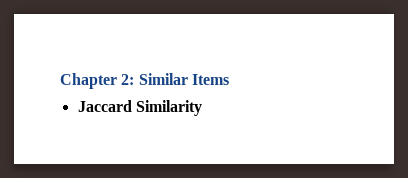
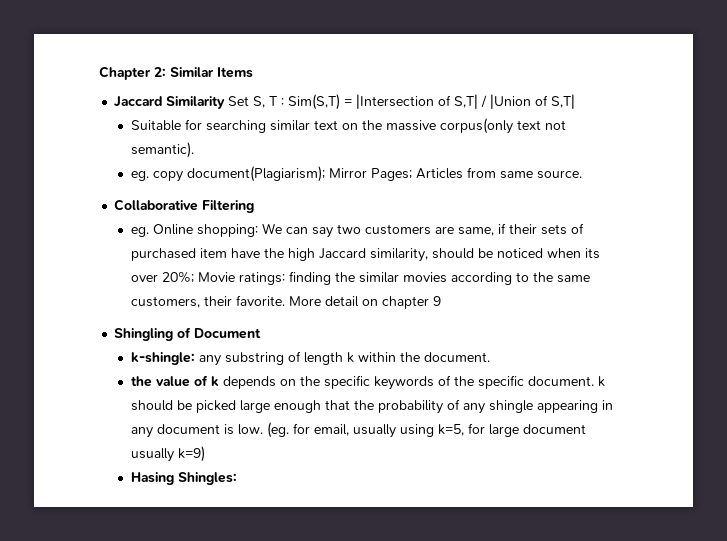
(202, 108) none -> [228,94,576,110] [130,118,566,134] [130,142,194,158] [130,166,582,182] [114,199,255,213] [130,223,584,238] [130,248,600,262] [130,271,590,285] [130,295,441,309] [114,327,262,341] [130,351,490,366] [130,375,605,390] [130,399,613,414] [130,422,586,438] [130,446,205,462] [130,472,237,485] Set S, T : Sim(S,T) = |Intersection of S,T| / |Union of S,T| // Suitable for searching similar text on the massive corpus(only text not semantic). // eg. copy document(Plagiarism); Mirror Pages; Articles from same source. // Collaborative Filtering // eg. Online shopping: We can say two customers are same, if their sets of purchased item have the high Jaccard similarity, should be noticed when its over 20%; Movie ratings: finding the similar movies according to the same customers, their favorite. More detail on chapter 9 // Shingling of Document // k-shingle: any substring of length k within the document. // the value of k depends on the specific keywords of the specific document. k should be picked large enough that the probability of any shingle appearing in any document is low. (eg. for email, usually using k=5, for large document usually k=9) // Hasing Shingles:

